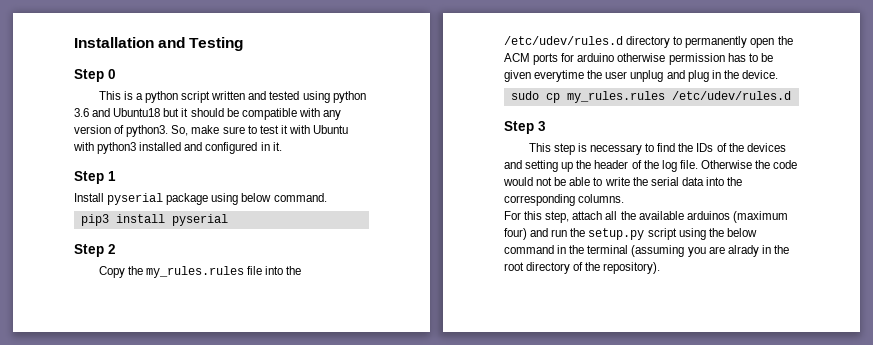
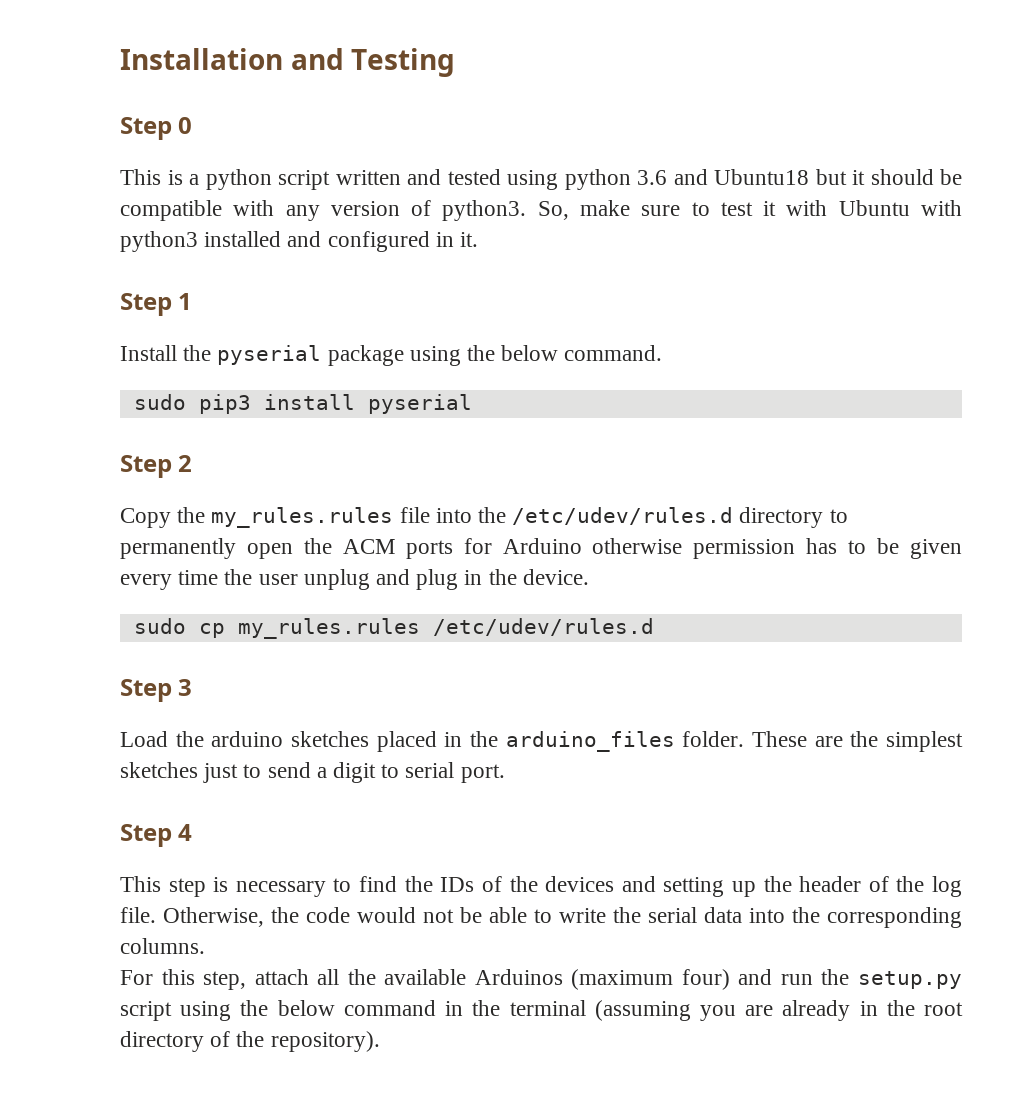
(104, 197) none -> [183,345,212,361] the
(239, 199) none -> [467,345,496,361] the
(327, 197) none -> [133,394,186,410] sudo
[577,53,615,62] arduino -> [502,538,582,554] Arduino
[534,70,585,82] everytime -> [120,570,219,590] every time
(546, 126) none -> [120,731,963,752] [120,762,505,783] [120,824,193,847] // Load the arduino sketches placed in the arduino_files folder. These are the simplest sketches just to send a digit to serial port. // Step 4
[700,160,752,169] Otherwise -> [163,907,264,927] Otherwise,
[686,211,730,220] arduinos -> [474,969,563,985] Arduinos
[727,245,759,257] alrady -> [782,1000,851,1021] already

